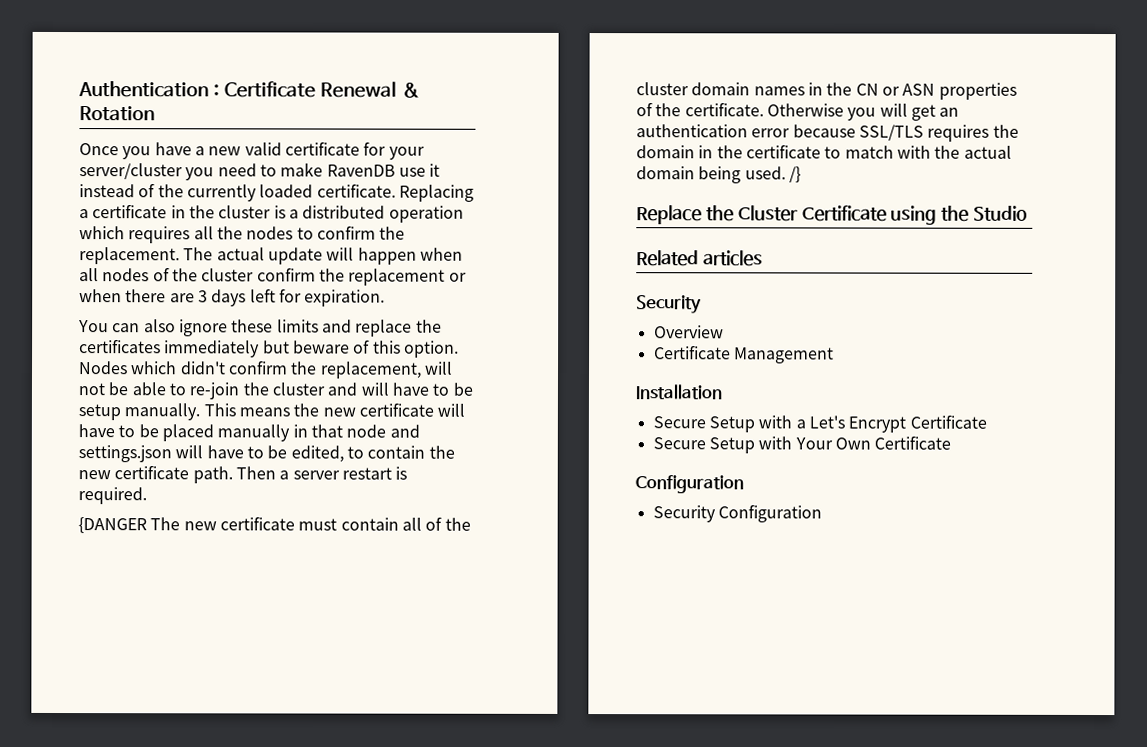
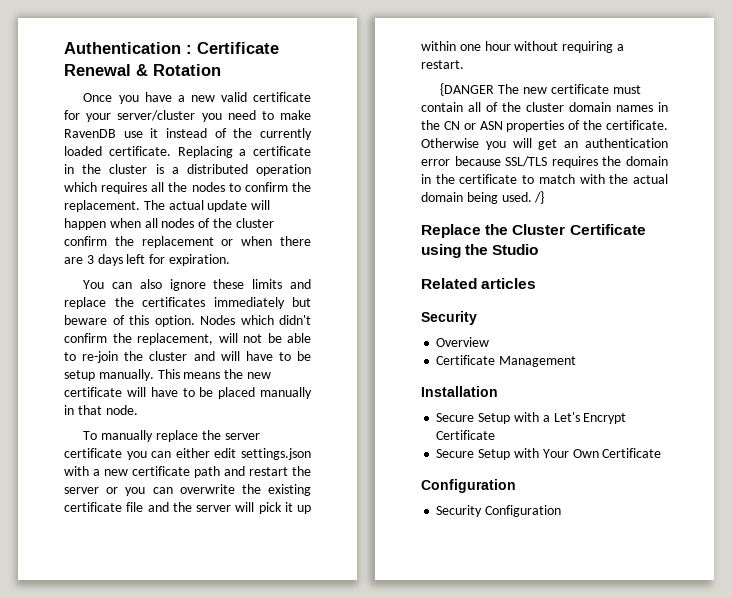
[346,424,420,438] [78,445,455,463] [78,465,408,484] [78,487,147,505] node and settings.json will have to be edited, to contain the new certificate path. Then a server restart is required. -> [105,405,138,415] [83,430,260,442] [64,448,311,460] [64,466,311,478] [64,484,311,496] [64,502,311,514] [421,41,624,53] [421,60,464,69] node. // To manually replace the server certificate you can either edit settings.json with a new certificate path and restart the server or you can overwrite the existing certificate file and the server will pick it up within one hour without requiring a restart.

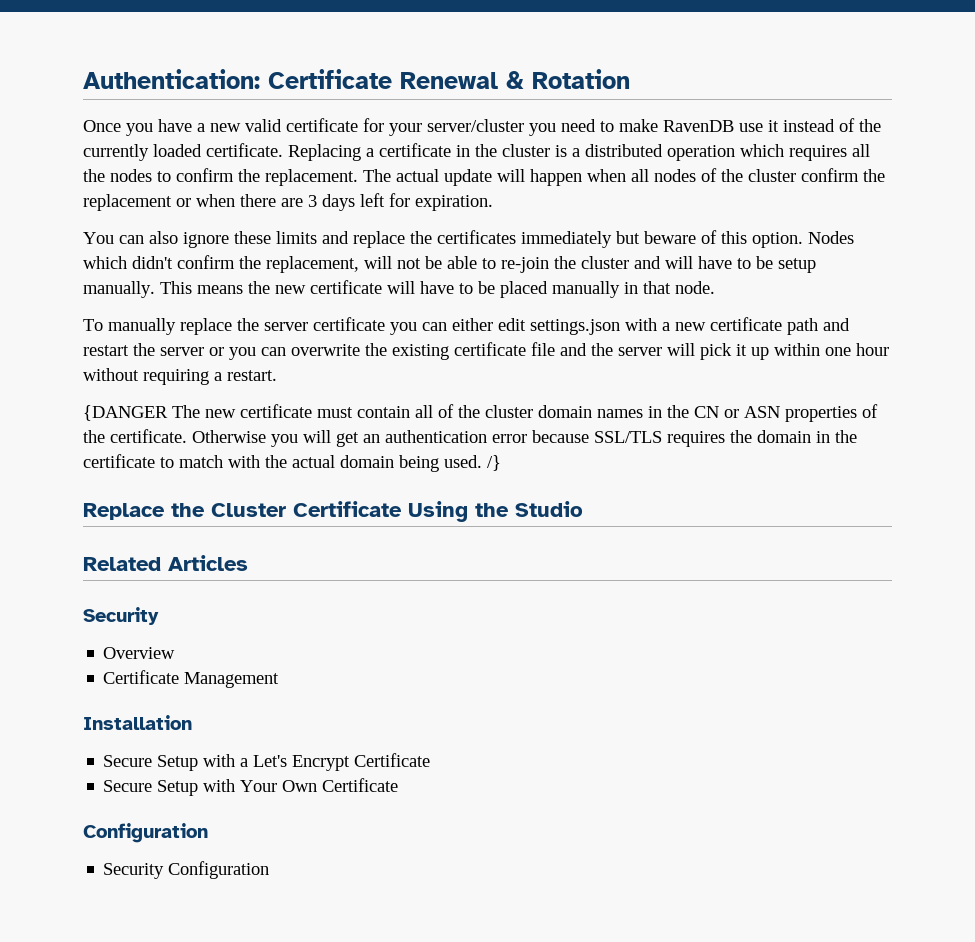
[64,42,192,54] Authentication : -> [83,69,260,89] Authentication:
[421,244,461,258] using -> [408,501,468,522] Using
[481,278,537,289] articles -> [168,555,248,571] Articles

